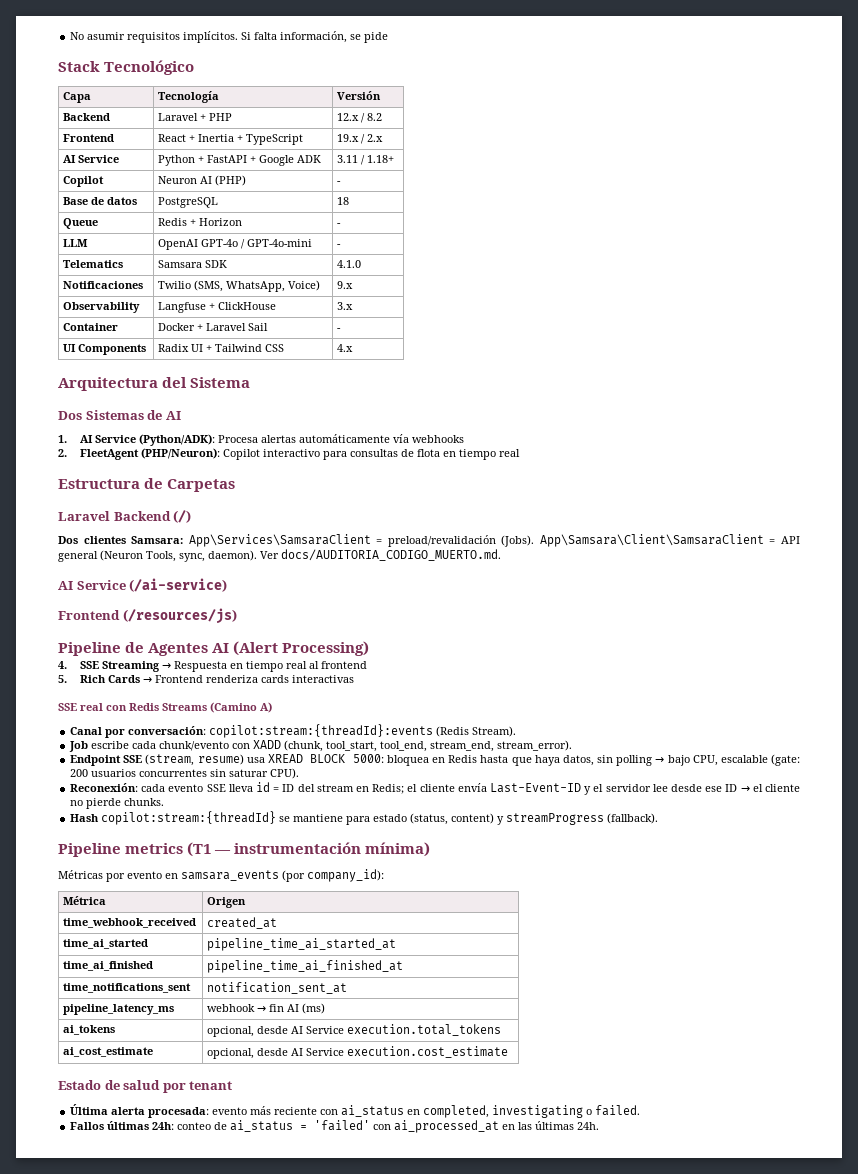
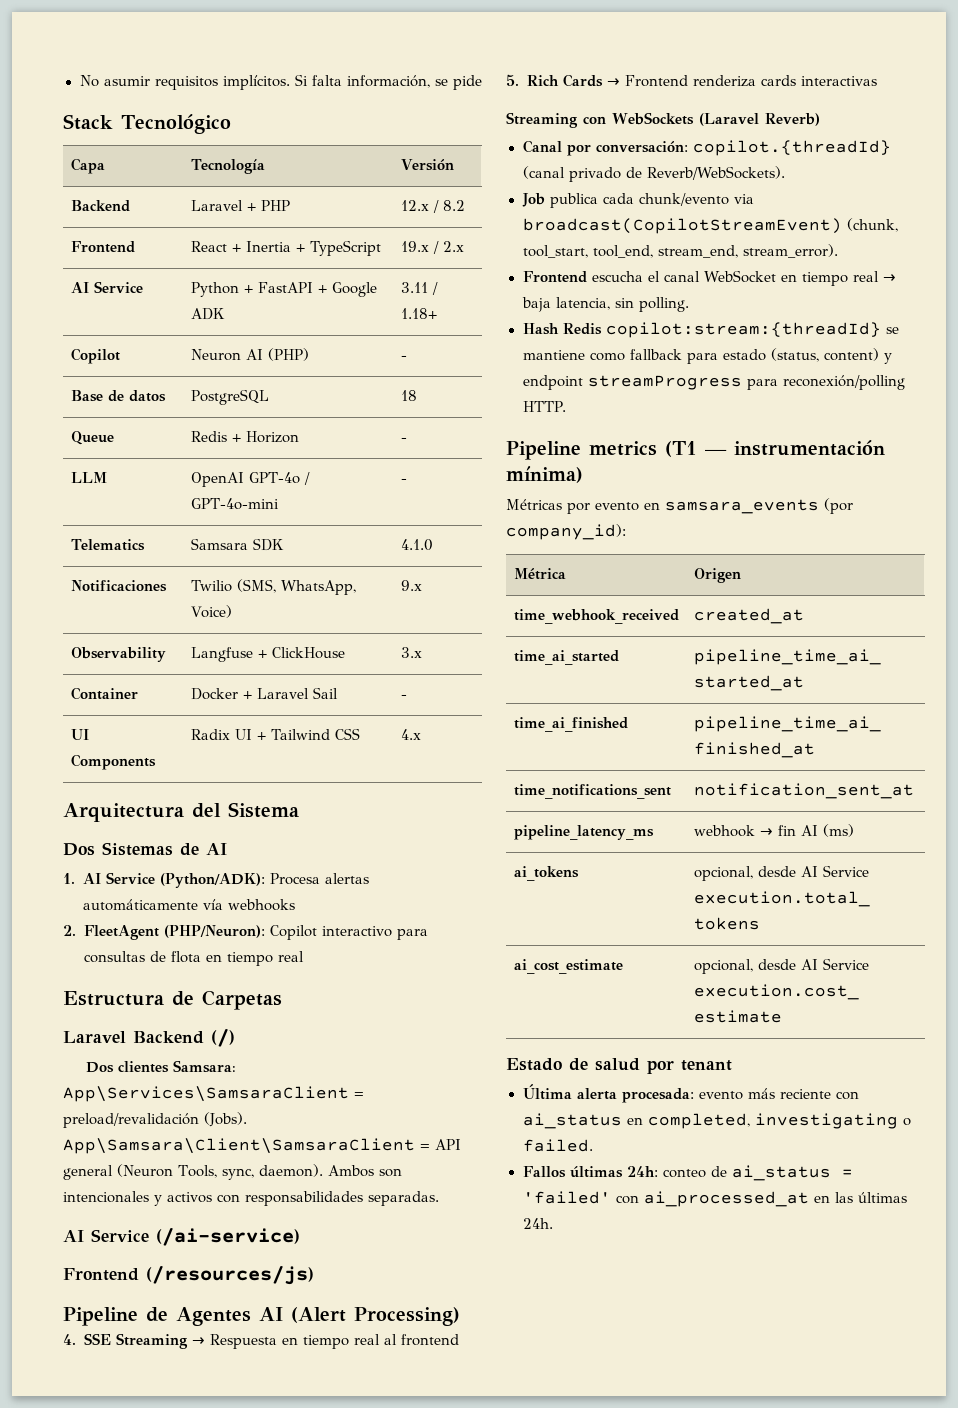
[260,549,501,561] Ver docs/AUDITORIA_CODIGO_MUERTO.md. -> [327,1165,402,1177] [63,1191,439,1206] Ambos son intencionales y activos con responsabilidades separadas.
[58,702,272,713] [70,724,517,738] SSE real con Redis Streams (Camino A) // Canal por conversación: copilot:stream:{threadId}:events (Redis Stream). -> [506,112,820,128] [522,140,891,156] [522,166,786,182] Streaming con WebSockets (Laravel Reverb) // Canal por conversación: copilot.{threadId} (canal privado de Reverb/WebSockets).
[91,741,130,749] escribe -> [549,193,598,208] publica
[232,740,282,749] con XADD -> [733,194,754,204] [522,218,842,234] via broadcast(CopilotStreamEvent)
[70,754,801,766] [70,768,300,779] [70,782,801,795] [70,798,165,809] Endpoint SSE (stream, resume) usa XREAD BLOCK 5000: bloquea en Redis hasta que haya datos, sin polling → bajo CPU, escalable (gate: 200 usuarios concurrentes sin saturar CPU). // Reconexión: cada evento SSE lleva id = ID del stream en Redis; el cliente envía Last-Event-ID y el servidor lee desde ese ID → el cliente no pierde chunks. -> [522,270,897,286] [521,297,689,312] Frontend escucha el canal WebSocket en tiempo real → baja latencia, sin polling.
(100, 818) none -> [562,323,602,335] Redis
(344, 818) none -> [589,349,682,361] como fallback
[506,813,659,825] streamProgress (fallback). -> [522,375,905,390] [522,401,567,412] endpoint streamProgress para reconexión/polling HTTP.

